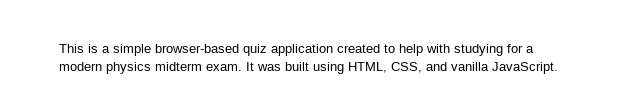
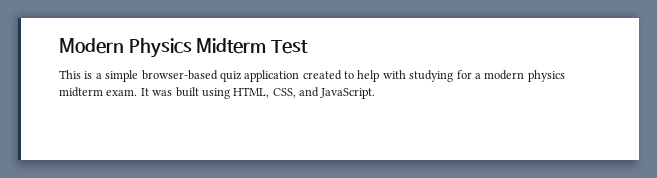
(59, 48) none -> [59,38,309,58] Modern Physics Midterm Test //
[451,62,489,71] vanilla -> (319, 92) none

